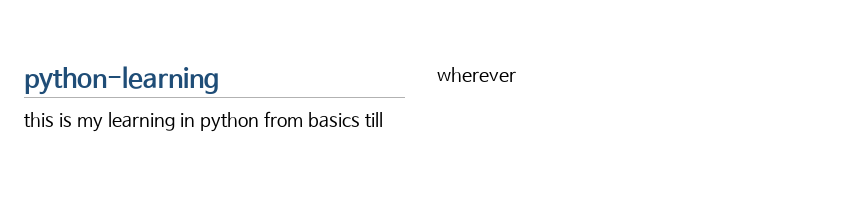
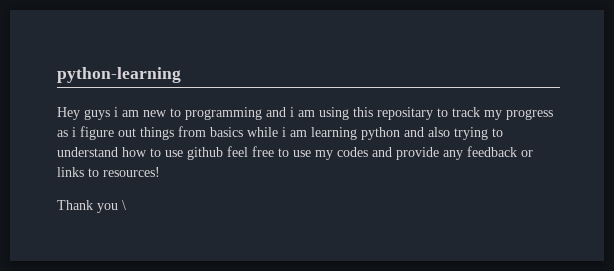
[24,111,383,132] [437,67,516,82] this is my learning in python from basics till wherever -> [57,107,553,120] [57,126,503,140] [57,146,533,160] [57,167,160,177] [57,200,126,213] Hey guys i am new to programming and i am using this repositary to track my progress as i figure out things from basics while i am learning python and also trying to understand how to use github feel free to use my codes and provide any feedback or links to resources! // Thank you \

